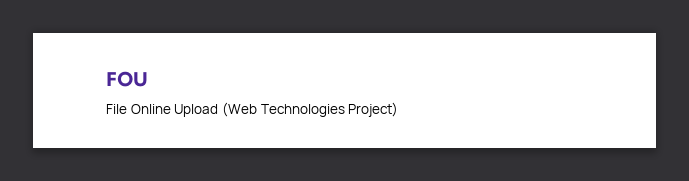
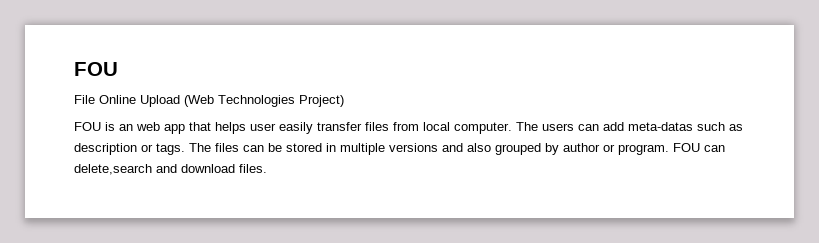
(399, 109) none -> [74,122,743,134] [74,143,725,155] [74,164,267,175] // FOU is an web app that helps user easily transfer files from local computer. The users can add meta-datas such as description or tags. The files can be stored in multiple versions and also grouped by author or program. FOU can delete,search and download files.

